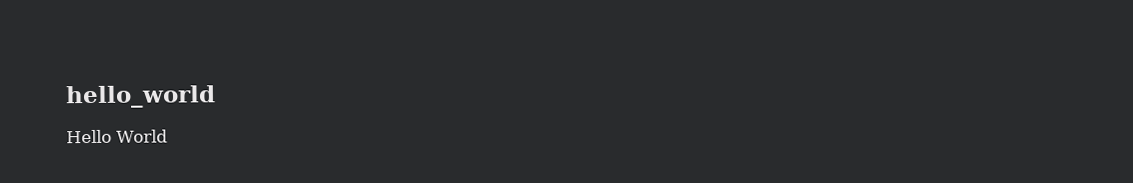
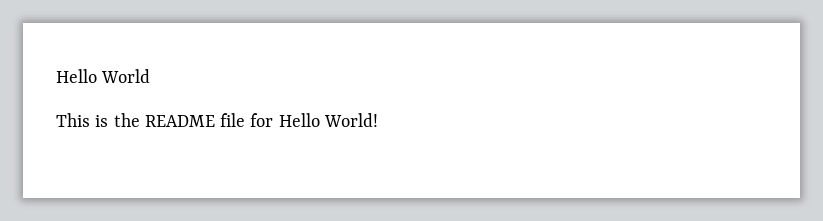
[65,85,216,109] hello_world // -> (56, 76) none
(168, 136) none -> [56,113,378,127] // This is the README file for Hello World!

